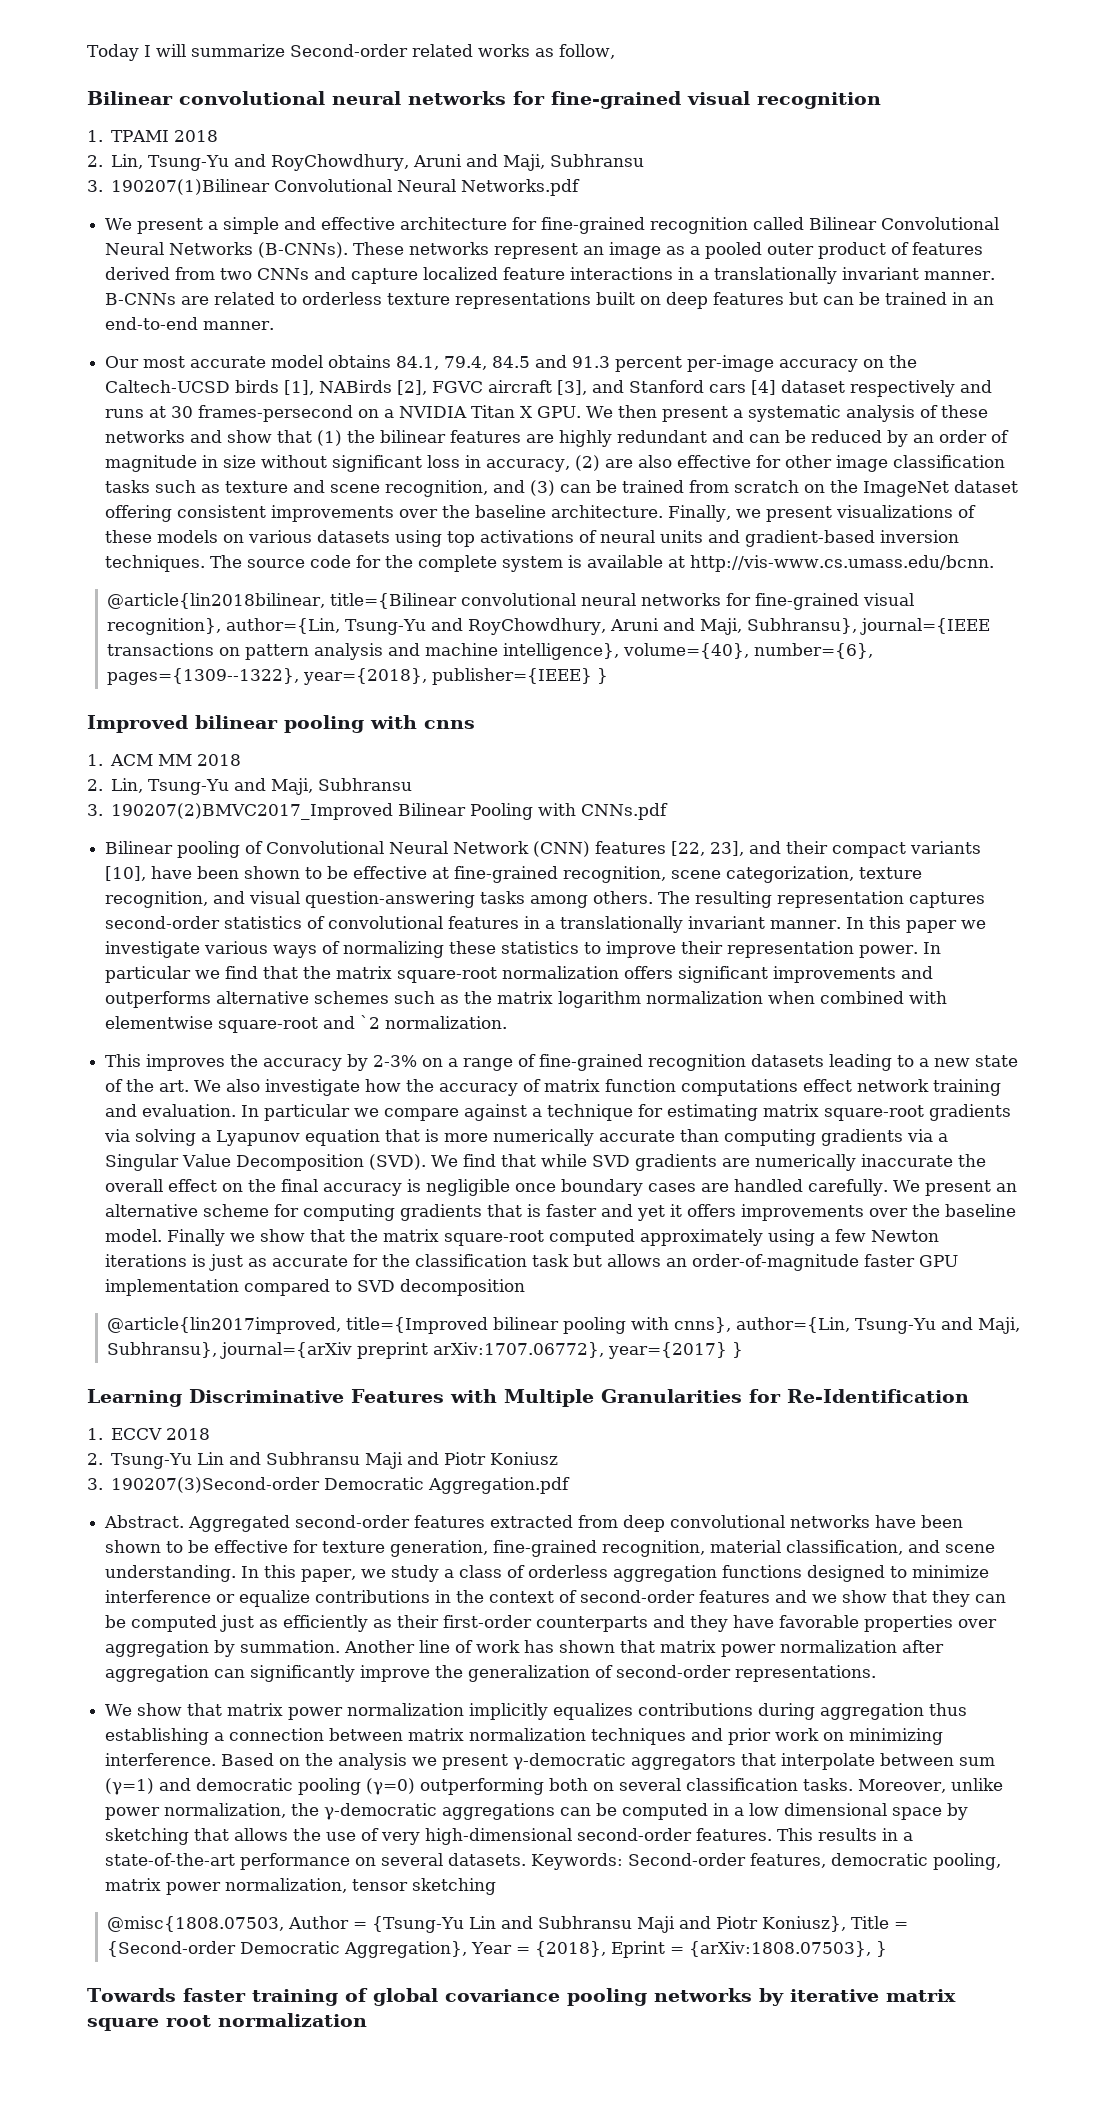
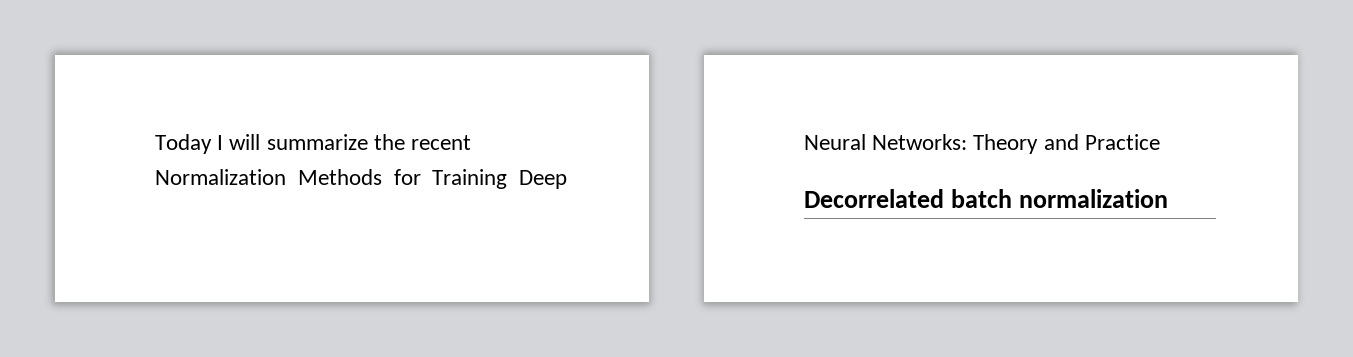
[289,44,615,59] [87,91,881,109] [87,130,219,142] [87,154,645,171] [87,179,581,196] [105,217,1000,234] [105,242,984,259] [105,267,996,284] [105,292,995,309] [105,317,275,330] [105,355,918,372] [105,380,993,397] [105,405,989,422] [105,430,1010,447] [105,455,1006,472] [105,480,1019,497] [105,505,977,522] [105,530,960,547] [105,555,995,572] [106,593,914,610] [106,618,990,635] [106,643,873,660] [106,668,608,685] [87,715,475,733] [87,754,242,766] [87,778,413,795] [87,803,669,820] [105,841,982,858] [105,866,923,883] [105,891,986,908] [105,916,987,933] [105,941,942,958] [105,966,934,983] [105,991,948,1008] [105,1015,508,1033] [105,1054,1019,1071] [105,1079,1002,1096] [105,1104,1012,1121] [104,1129,949,1146] [105,1154,987,1171] [105,1179,1018,1196] [105,1204,1017,1221] [105,1229,940,1246] [105,1254,959,1271] [105,1279,526,1296] [106,1317,1020,1334] [106,1342,743,1359] [87,1389,969,1407] [87,1428,211,1440] [87,1452,559,1469] [87,1477,571,1494] [104,1515,964,1532] [105,1540,996,1557] [105,1565,990,1582] [105,1590,1007,1607] [105,1615,998,1632] [105,1640,945,1657] [105,1665,877,1682] [105,1703,968,1720] [105,1728,944,1745] [105,1753,996,1770] [105,1778,1004,1795] [105,1803,969,1820] [105,1828,914,1845] [105,1853,1002,1870] [105,1878,497,1895] [106,1916,908,1933] [106,1941,887,1958] [87,1988,956,2006] [87,2015,211,2031] Second-order related works as follow, // Bilinear convolutional neural networks for fine-grained visual recognition // 1. TPAMI 2018 // 2. Lin, Tsung-Yu and RoyChowdhury, Aruni and Maji, Subhransu // 3. 190207(1)Bilinear Convolutional Neural Networks.pdf // We present a simple and effective architecture for fine-grained recognition called Bilinear Convolutional Neural Networks (B-CNNs). These networks represent an image as a pooled outer product of features derived from two CNNs and capture localized feature interactions in a translationally invariant manner. B-CNNs are related to orderless texture representations built on deep features but can be trained in an end-to-end manner. // Our most accurate model obtains 84.1, 79.4, 84.5 and 91.3 percent per-image accuracy on the Caltech-UCSD birds [1], NABirds [2], FGVC aircraft [3], and Stanford cars [4] dataset respectively and runs at 30 frames-persecond on a NVIDIA Titan X GPU. We then present a systematic analysis of these networks and show that (1) the bilinear features are highly redundant and can be reduced by an order of magnitude in size without significant loss in accuracy, (2) are also effective for other image classification tasks such as texture and scene recognition, and (3) can be trained from scratch on the ImageNet dataset offering consistent improvements over the baseline architecture. Finally, we present visualizations of these models on various datasets using top activations of neural units and gradient-based inversion techniques. The source code for the complete system is available at http://vis-www.cs.umass.edu/bcnn. // @article{lin2018bilinear, title={Bilinear convolutional neural networks for fine-grained visual recognition}, author={Lin, Tsung-Yu and RoyChowdhury, Aruni and Maji, Subhransu}, journal={IEEE transactions on pattern analysis and machine intelligence}, volume={40}, number={6}, pages={1309--1322}, year={2018}, publisher={IEEE} } // Improved bilinear pooling with cnns // 1. ACM MM 2018 // 2. Lin, Tsung-Yu and Maji, Subhransu // 3. 190207(2)BMVC2017_Improved Bilinear Pooling with CNNs.pdf // Bilinear pooling of Convolutional Neural Network (CNN) features [22, 23], and their compact variants [10], have been shown to be effective at fine-grained recognition, scene categorization, texture recognition, and visual question-answering tasks among others. The resulting representation captures second-order statistics of convolutional features in a translationally invariant manner. In this paper we investigate various ways of normalizing these statistics to improve their representation power. In particular we find that the matrix square-root normalization offers significant improvements and outperforms alternative schemes such as the matrix logarithm normalization when combined with elementwise square-root and `2 normalization. // This improves the accuracy by 2-3% on a range of fine-grained recognition datasets leading to a new state of the art. We also investigate how the accuracy of matrix function computations effect network training and evaluation. In particular we compare against a technique for estimating matrix square-root gradients via solving a Lyapunov equation that is more numerically accurate than computing gradients via a Singular Value Decomposition (SVD). We find that while SVD gradients are numerically inaccurate the overall effect on the final accuracy is negligible once boundary cases are handled carefully. We present an alternative scheme for computing gradients that is faster and yet it offers improvements over the baseline model. Finally we show that the matrix square-root computed approximately using a few Newton iterations is just as accurate for the classification task but allows an order-of-magnitude faster GPU implementation compared to SVD decomposition // @article{lin2017improved, title={Improved bilinear pooling with cnns}, author={Lin, Tsung-Yu and Maji, Subhransu}, journal={arXiv preprint arXiv:1707.06772}, year={2017} } // Learning Discriminative Features with Multiple Granularities for Re-Identification // 1. ECCV 2018 // 2. Tsung-Yu Lin and Subhransu Maji and Piotr Koniusz // 3. 190207(3)Second-order Democratic Aggregation.pdf // Abstract. Aggregated second-order features extracted from deep convolutional networks have been shown to be effective for texture generation, fine-grained recognition, material classification, and scene understanding. In this paper, we study a class of orderless aggregation functions designed to minimize interference or equalize contributions in the context of second-order features and we show that they can be computed just as efficiently as their first-order counterparts and they have favorable properties over aggregation by summation. Another line of work has shown that matrix power normalization after aggregation can significantly improve the generalization of second-order representations. // We show that matrix power normalization implicitly equalizes contributions during aggregation thus establishing a connection between matrix normalization techniques and prior work on minimizing interference. Based on the analysis we present γ-democratic aggregators that interpolate between sum (γ=1) and democratic pooling (γ=0) outperforming both on several classification tasks. Moreover, unlike power normalization, the γ-democratic aggregations can be computed in a low dimensional space by sketching that allows the use of very high-dimensional second-order features. This results in a state-of-the-art performance on several datasets. Keywords: Second-order features, democratic pooling, matrix power normalization, tensor sketching // @misc{1808.07503, Author = {Tsung-Yu Lin and Subhransu Maji and Piotr Koniusz}, Title = {Second-order Democratic Aggregation}, Year = {2018}, Eprint = {arXiv:1808.07503}, } // Towards faster training of global covariance pooling networks by iterative matrix square root -> [373,134,472,150] [155,169,567,189] [804,134,1160,154] [804,189,1012,208] the recent Normalization Methods for Training Deep Neural Networks: Theory and Practice // Decorrelated batch

